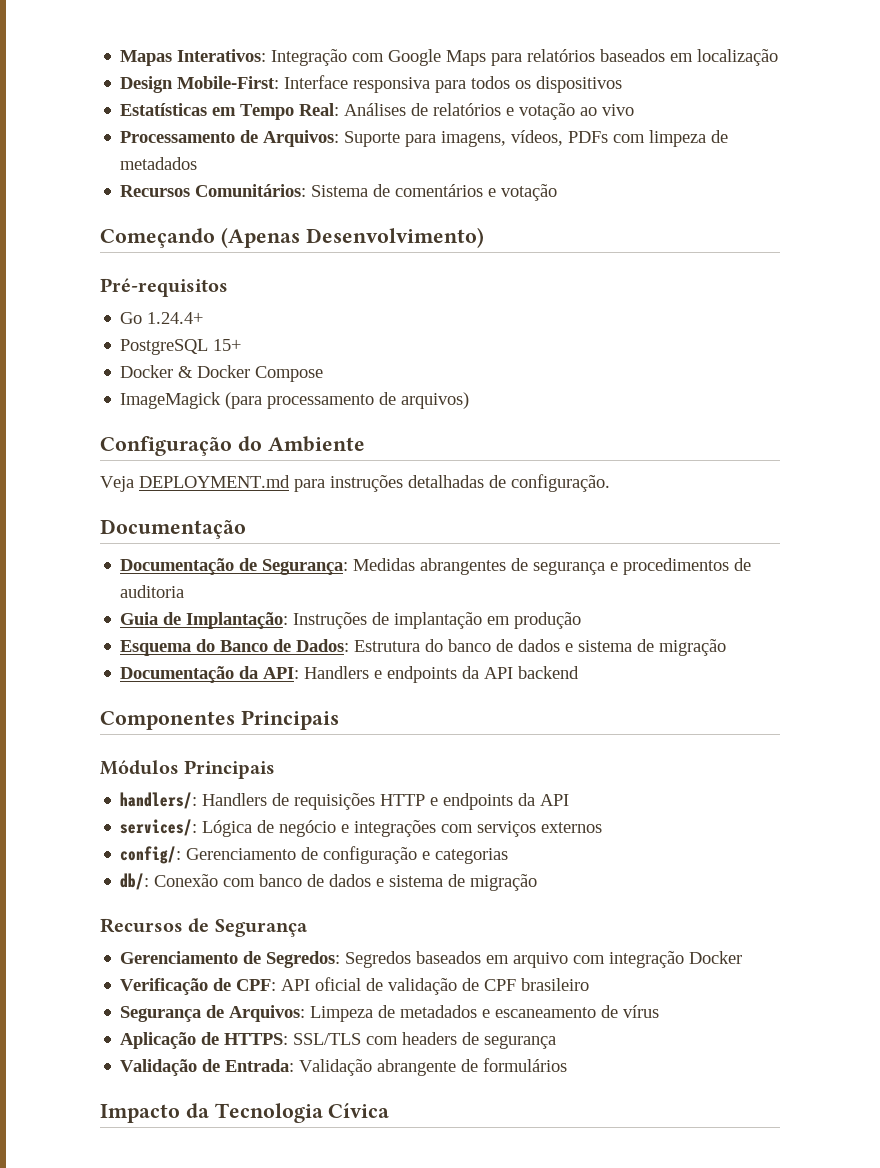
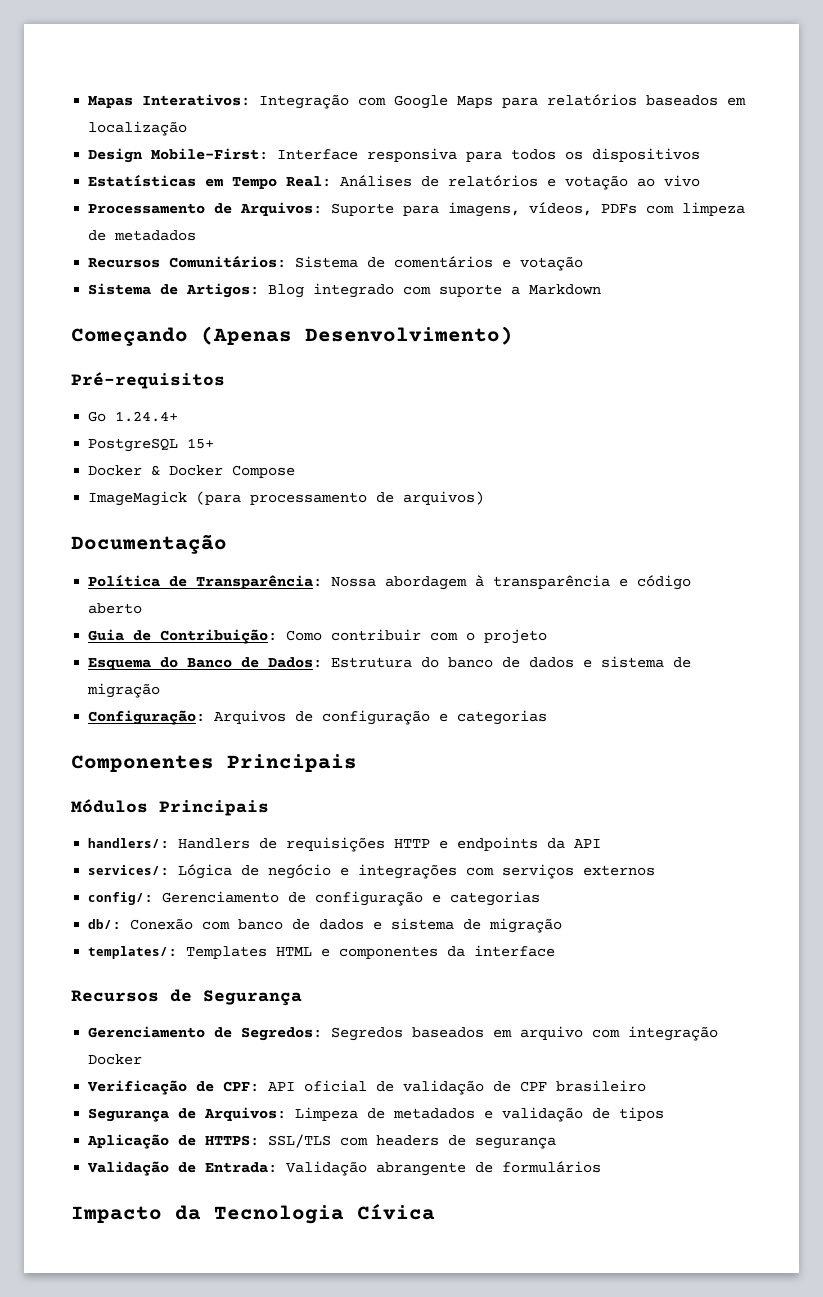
(558, 192) none -> [88,283,602,298] // Sistema de Artigos: Blog integrado com suporte a Markdown
[100,436,365,456] [100,474,610,492] [100,519,246,539] [120,558,752,575] [120,585,185,598] [120,612,582,629] Configuração do Ambiente // Veja DEPLOYMENT.md para instruções detalhadas de configuração. // Documentação // Documentação de Segurança: Medidas abrangentes de segurança e procedimentos de auditoria // Guia de Implantação: Instruções de implantação em produção -> [71,534,227,554] [88,574,692,590] [88,603,143,614] [88,629,548,644] Documentação // Política de Transparência: Nossa abordagem à transparência e código aberto // Guia de Contribuição: Como contribuir com o projeto
[120,666,580,683] Documentação da API: Handlers e endpoints da API backend -> [88,710,548,725] Configuração: Arquivos de configuração e categorias
(538, 882) none -> [88,945,556,959] // templates/: Templates HTML e componentes da interface
[495,1005,660,1018] escaneamento de vírus -> [502,1107,665,1122] validação de tipos

